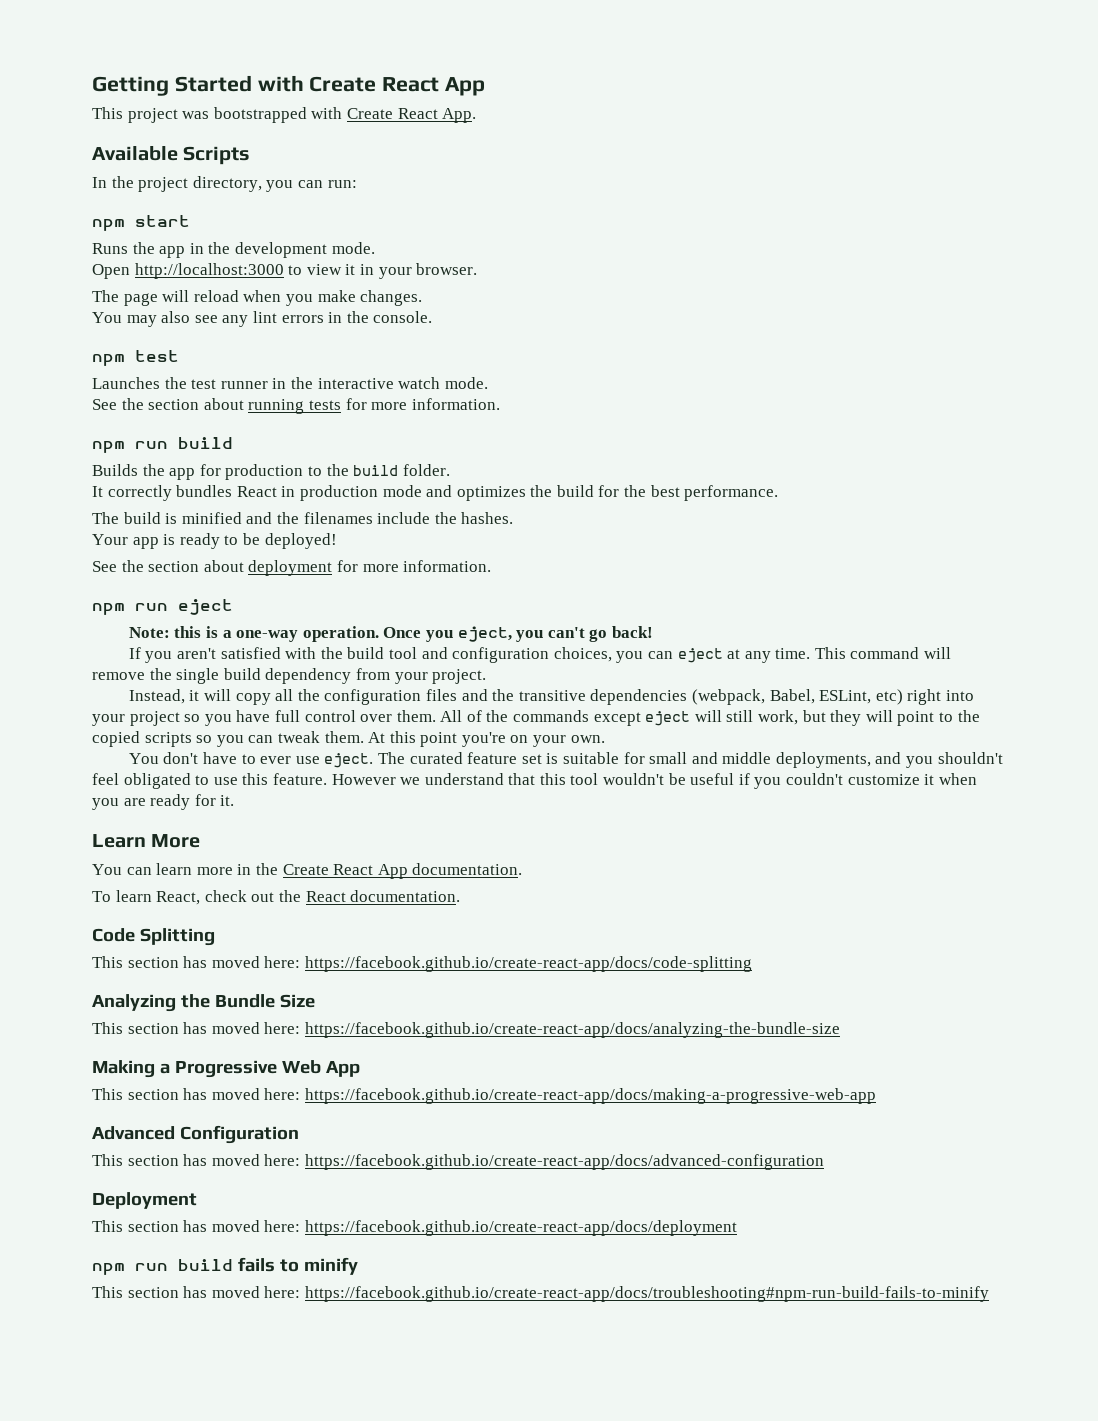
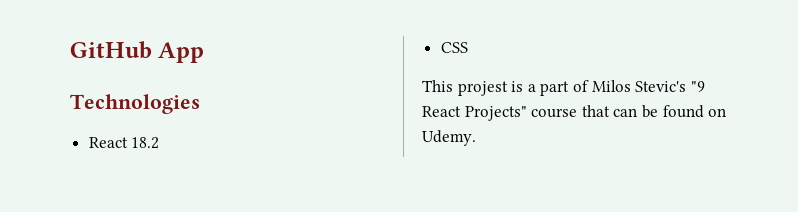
[92,75,486,96] [92,107,477,123] [92,146,251,165] [92,176,357,192] [92,215,190,231] [92,242,375,258] [92,263,478,279] [92,290,423,306] [92,311,433,327] [92,350,179,366] [92,377,488,389] [92,398,500,414] [92,437,233,453] [92,464,450,480] [92,485,779,501] [92,512,514,524] [92,533,337,549] [92,560,492,576] [92,599,233,615] [128,626,653,642] [128,647,952,663] [92,668,487,684] [128,689,974,705] [92,710,980,726] [92,731,605,747] [128,752,1003,768] [92,773,977,789] [92,794,235,810] [92,834,201,848] [92,863,523,879] [92,890,461,905] [92,928,215,946] [92,956,752,972] [92,994,315,1012] [92,1022,840,1038] [92,1060,360,1078] [92,1088,876,1104] [92,1125,299,1144] [92,1154,824,1170] [92,1192,197,1209] [92,1220,737,1236] [92,1257,358,1275] [92,1286,989,1302] Getting Started with Create React App // This project was bootstrapped with Create React App. // Available Scripts // In the project directory, you can run: // npm start // Runs the app in the development mode. // Open http://localhost:3000 to view it in your browser. // The page will reload when you make changes. // You may also see any lint errors in the console. // npm test // Launches the test runner in the interactive watch mode. // See the section about running tests for more information. // npm run build // Builds the app for production to the build folder. // It correctly bundles React in production mode and optimizes the build for the best performance. // The build is minified and the filenames include the hashes. // Your app is ready to be deployed! // See the section about deployment for more information. // npm run eject // Note: this is a one-way operation. Once you eject, you can't go back! // If you aren't satisfied with the build tool and configuration choices, you can eject at any time. This command will remove the single build dependency from your project. // Instead, it will copy all the configuration files and the transitive dependencies (webpack, Babel, ESLint, etc) right into your project so you have full control over them. All of the commands except eject will still work, but they will point to the copied scripts so you can tweak them. At this point you're on your own. // You don't have to ever use eject. The curated feature set is suitable for small and middle deployments, and you shouldn't feel obligated to use this feature. However we understand that this tool wouldn't be useful if you couldn't customize it when you are ready for it. // Learn More // You can learn more in the Create React App documentation. // To learn React, check out the React documentation. // Code Splitting // This section has moved here: https://facebook.github.io/create-react-app/docs/code-splitting // Analyzing the Bundle Size // This section has moved here: https://facebook.github.io/create-react-app/docs/analyzing-the-bundle-size // Making a Progressive Web App // This section has moved here: https://facebook.github.io/create-react-app/docs/making-a-progressive-web-app // Advanced Configuration // This section has moved here: https://facebook.github.io/create-react-app/docs/advanced-configuration // Deployment // This section has moved here: https://facebook.github.io/create-react-app/docs/deployment // npm run build fails to minify // This section has moved here: https://facebook.github.io/create-react-app/docs/troubleshooting#npm-run-build-fails-to-minify -> [70,41,205,63] [70,94,200,114] [88,137,160,149] [440,42,468,53] [422,80,705,96] [422,105,727,121] [422,130,476,146] GitHub App // Technologies // React 18.2 // CSS // This projest is a part of Milos Stevic's "9 React Projects" course that can be found on Udemy.

